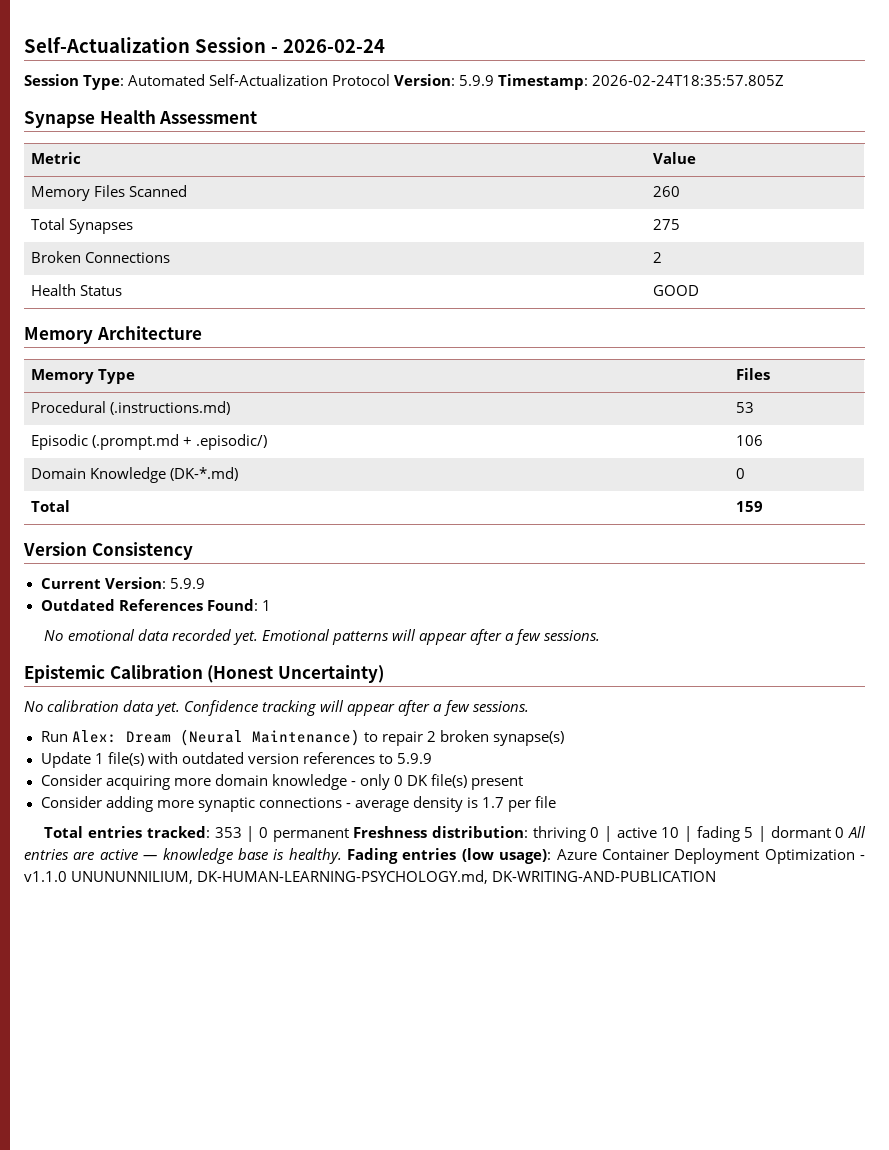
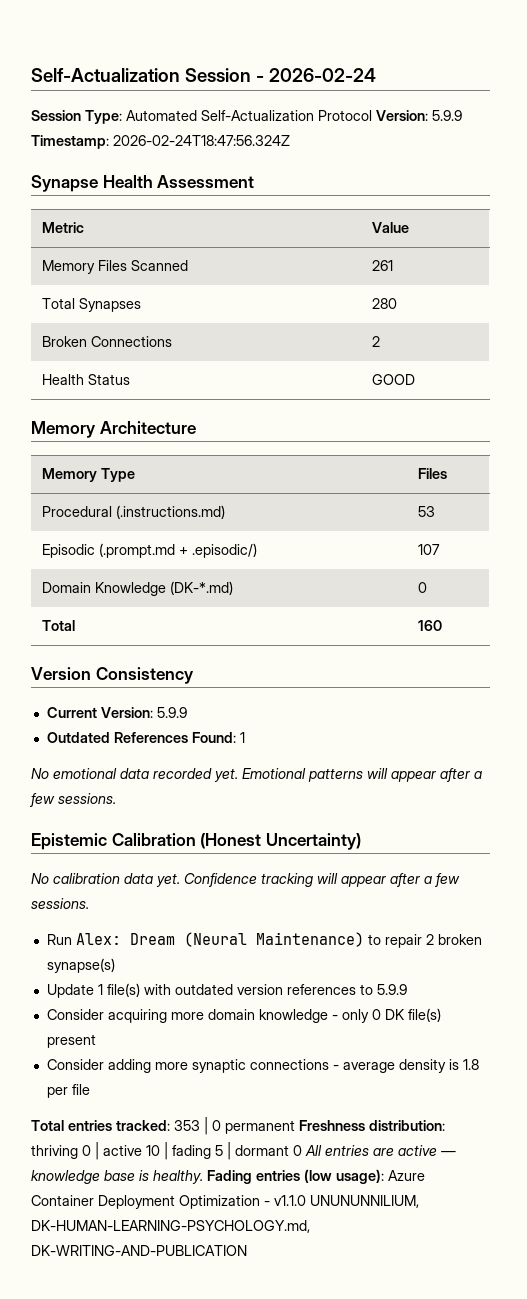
[592,75,785,86] 2026-02-24T18:35:57.805Z -> [113,135,290,146] 2026-02-24T18:47:56.324Z
[652,186,680,197] 260 -> [372,260,394,271] 261
[652,219,680,230] 275 -> [372,298,398,309] 280
[735,435,763,446] 106 -> [418,544,441,555] 107
[735,501,763,512] 159 -> [418,620,443,631] 160
[481,797,504,808] 1.7 -> [462,1059,479,1070] 1.8

